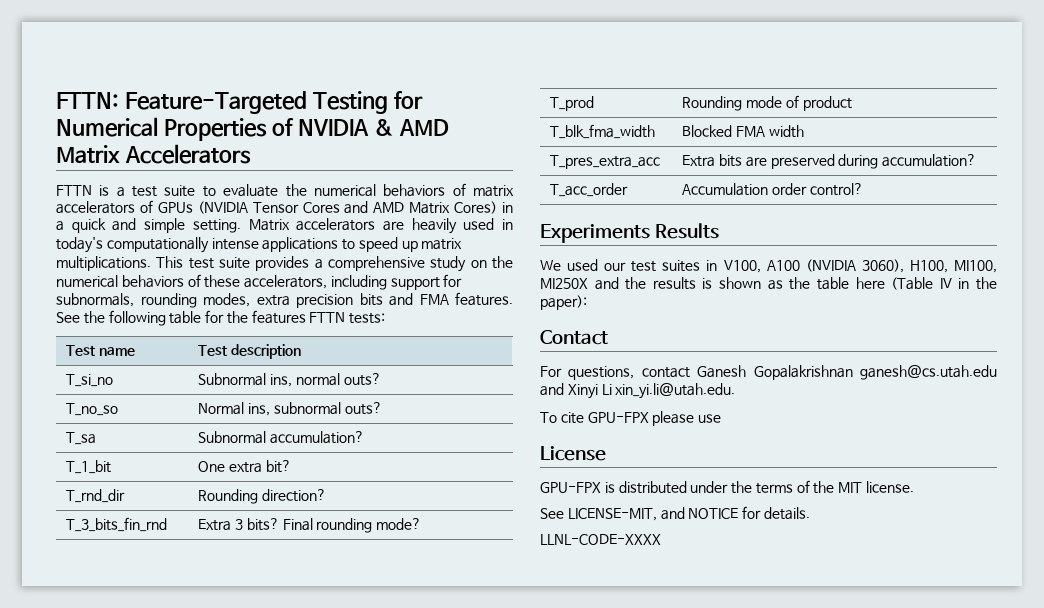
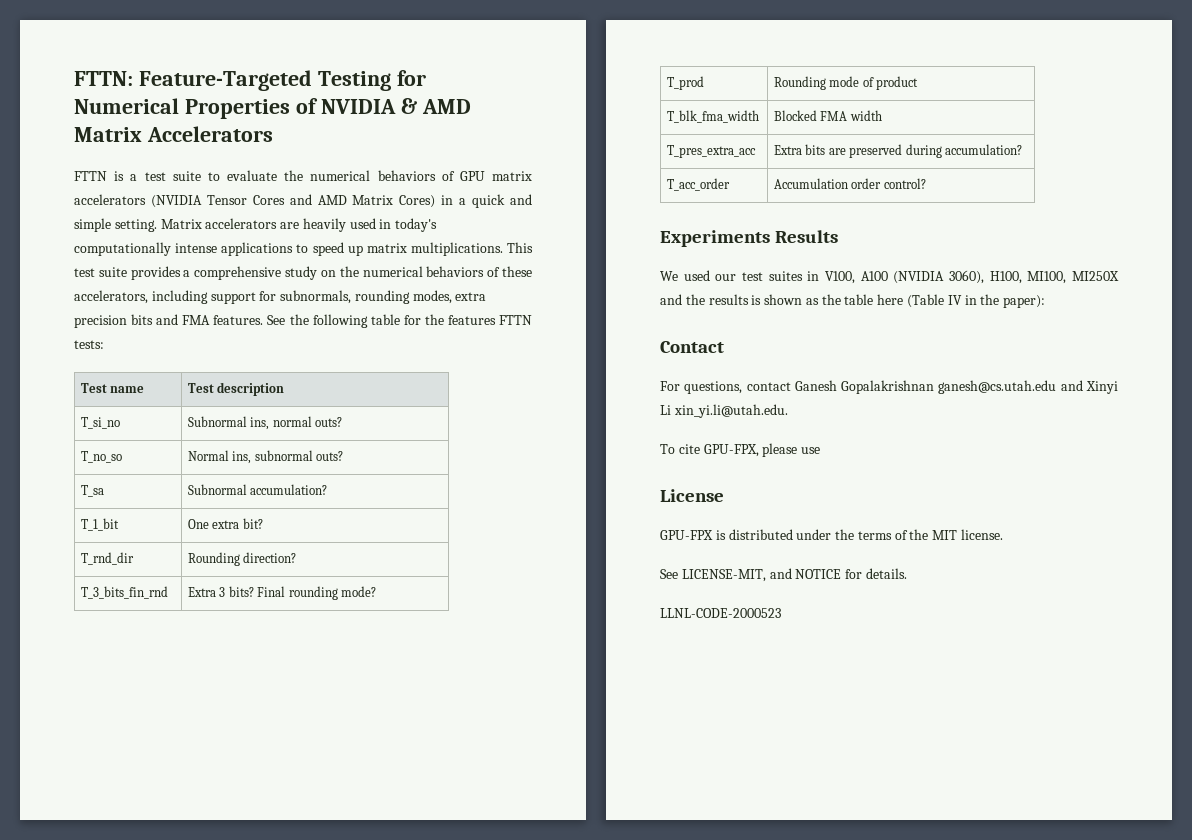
(466, 189) none -> [459,171,485,181] GPU
[139,200,193,213] of GPUs -> (146, 199) none
[587,412,649,423] GPU-FPX -> [703,444,759,457] GPU-FPX,
[540,534,661,545] LLNL-CODE-XXXX -> [660,608,781,618] LLNL-CODE-2000523

